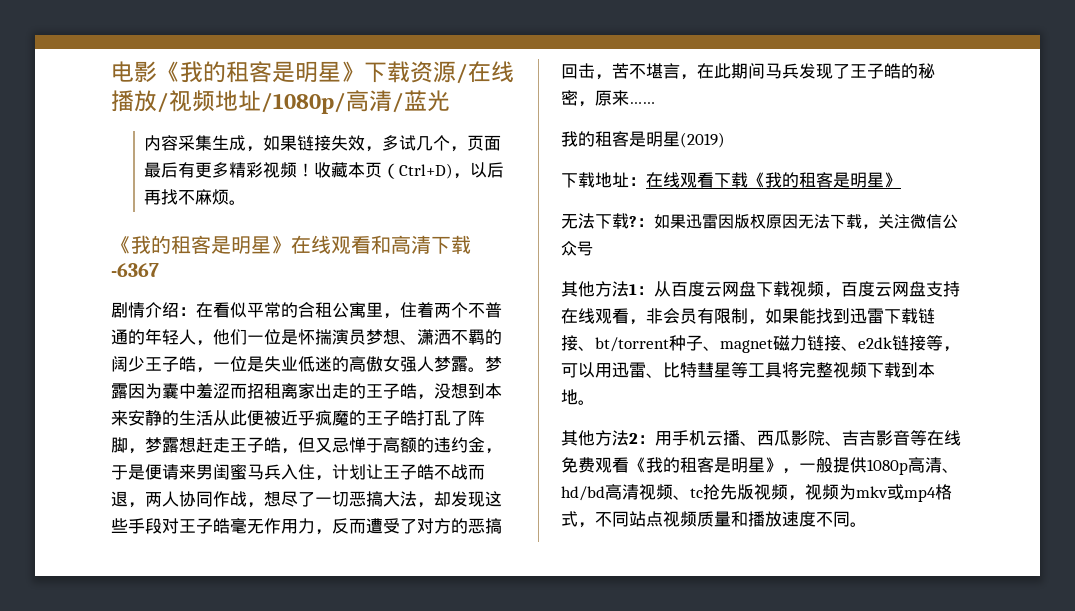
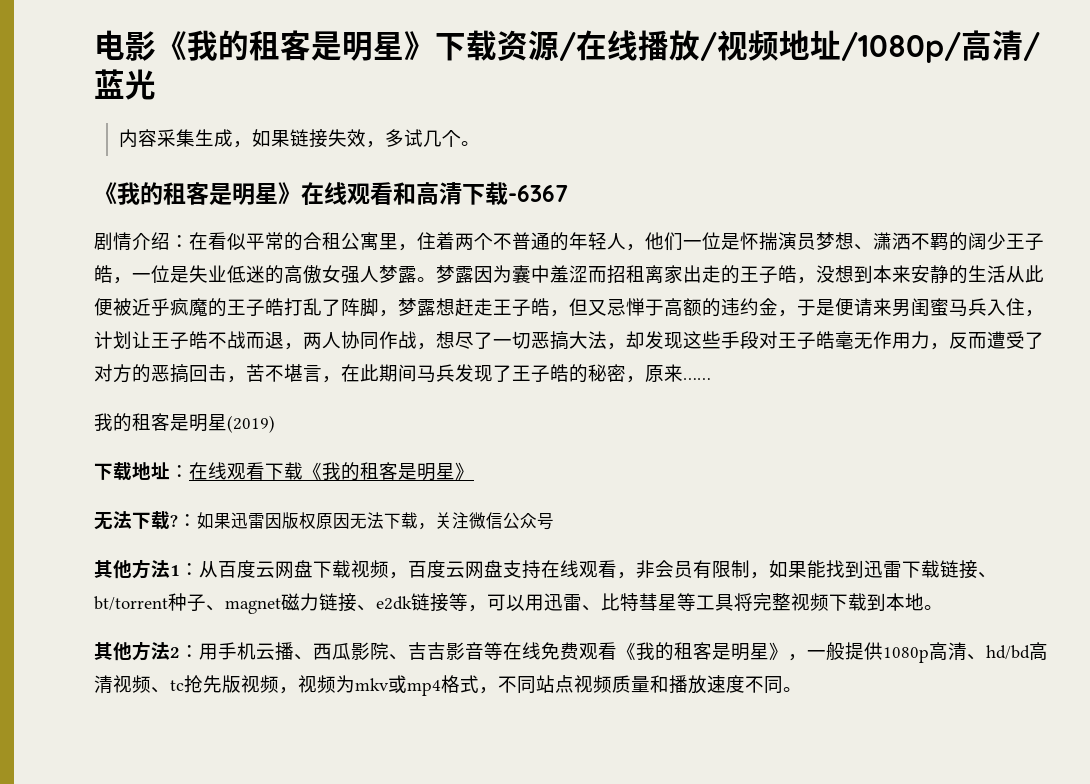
[450,135,502,152] [144,162,505,179] [144,189,230,205] ，页面最后有更多精彩视频！收藏本页（Ctrl+D)，以后再找不麻烦 -> (461, 138) none

